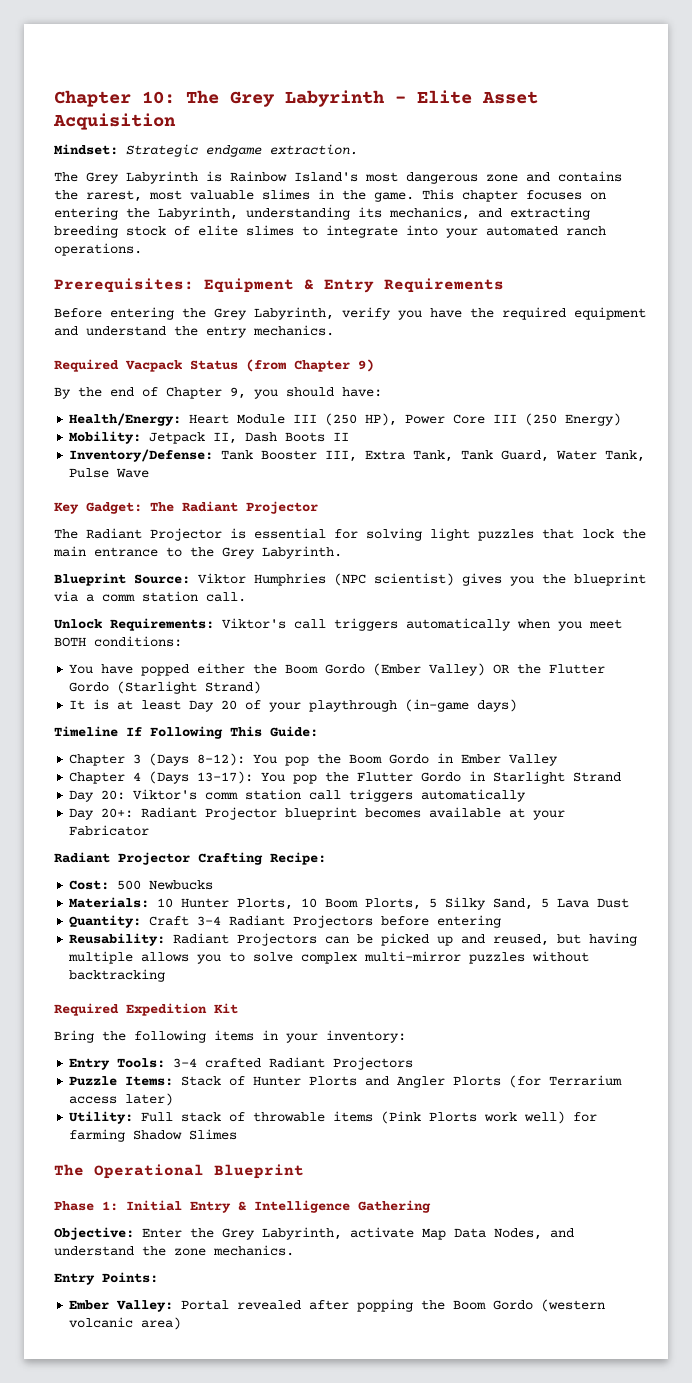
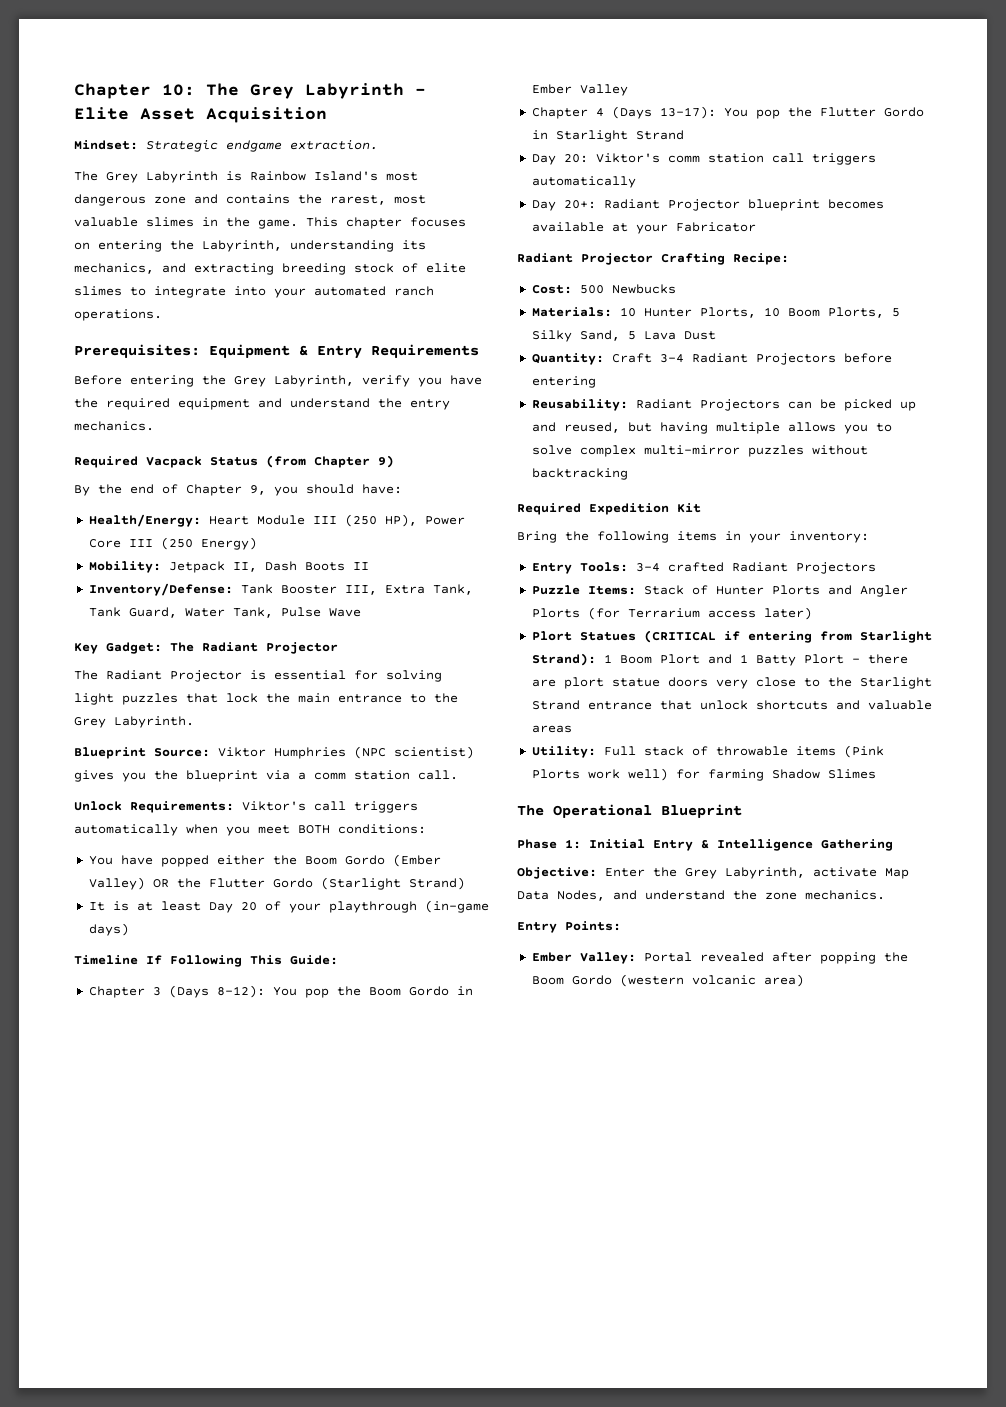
(174, 1099) none -> [531,630,932,643] [531,653,908,666] [531,677,932,689] [531,700,932,710] [531,725,572,733] // Plort Statues (CRITICAL if entering from Starlight Strand): 1 Boom Plort and 1 Batty Plort - there are plort statue doors very close to the Starlight Strand entrance that unlock shortcuts and valuable areas

